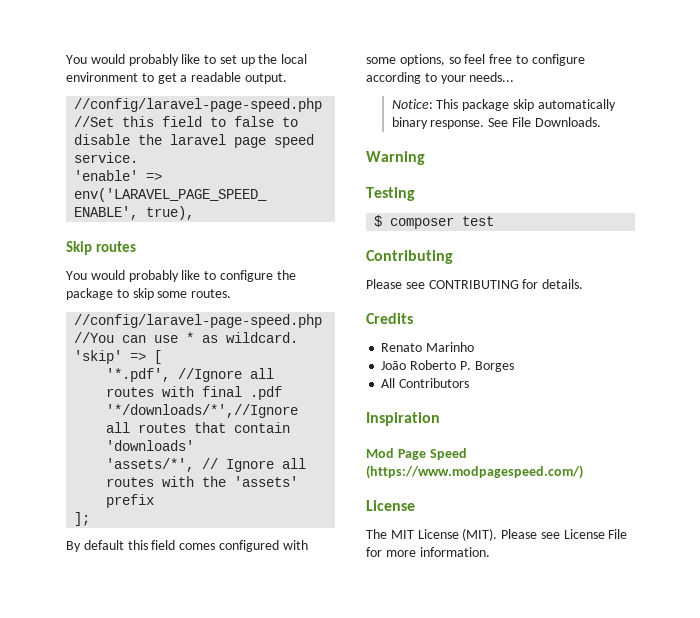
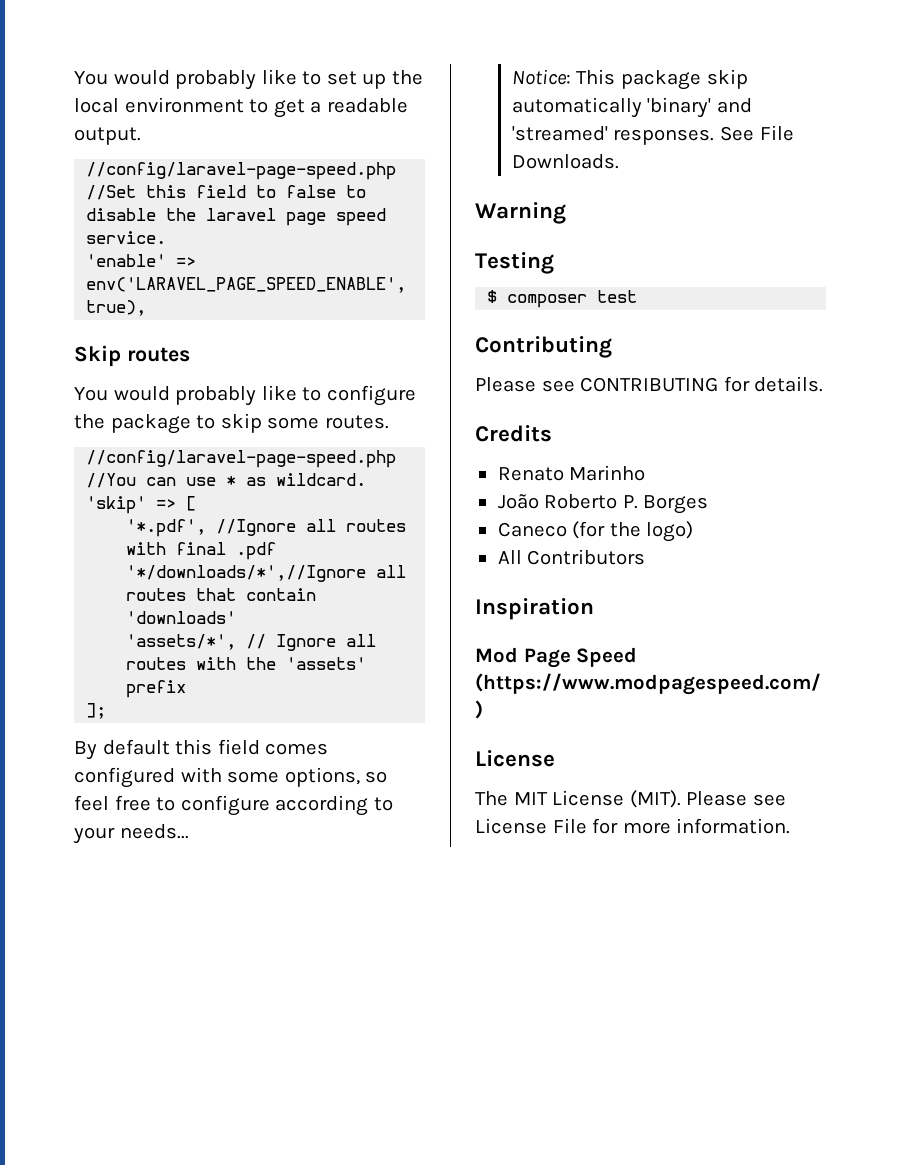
[391,117,485,129] binary response. -> [647,97,752,118] [511,126,715,145] 'binary' and 'streamed' responses.
(514, 366) none -> [497,521,694,542] // Caneco (for the logo)

